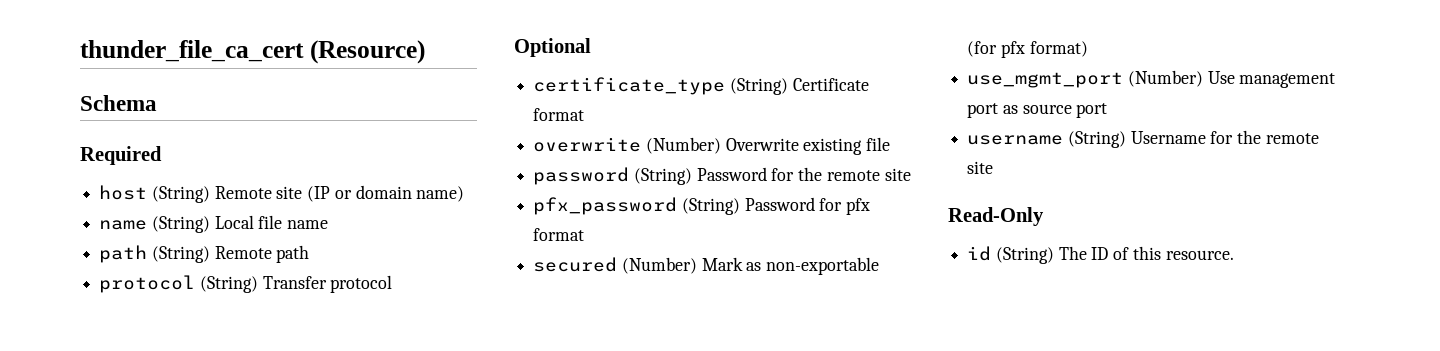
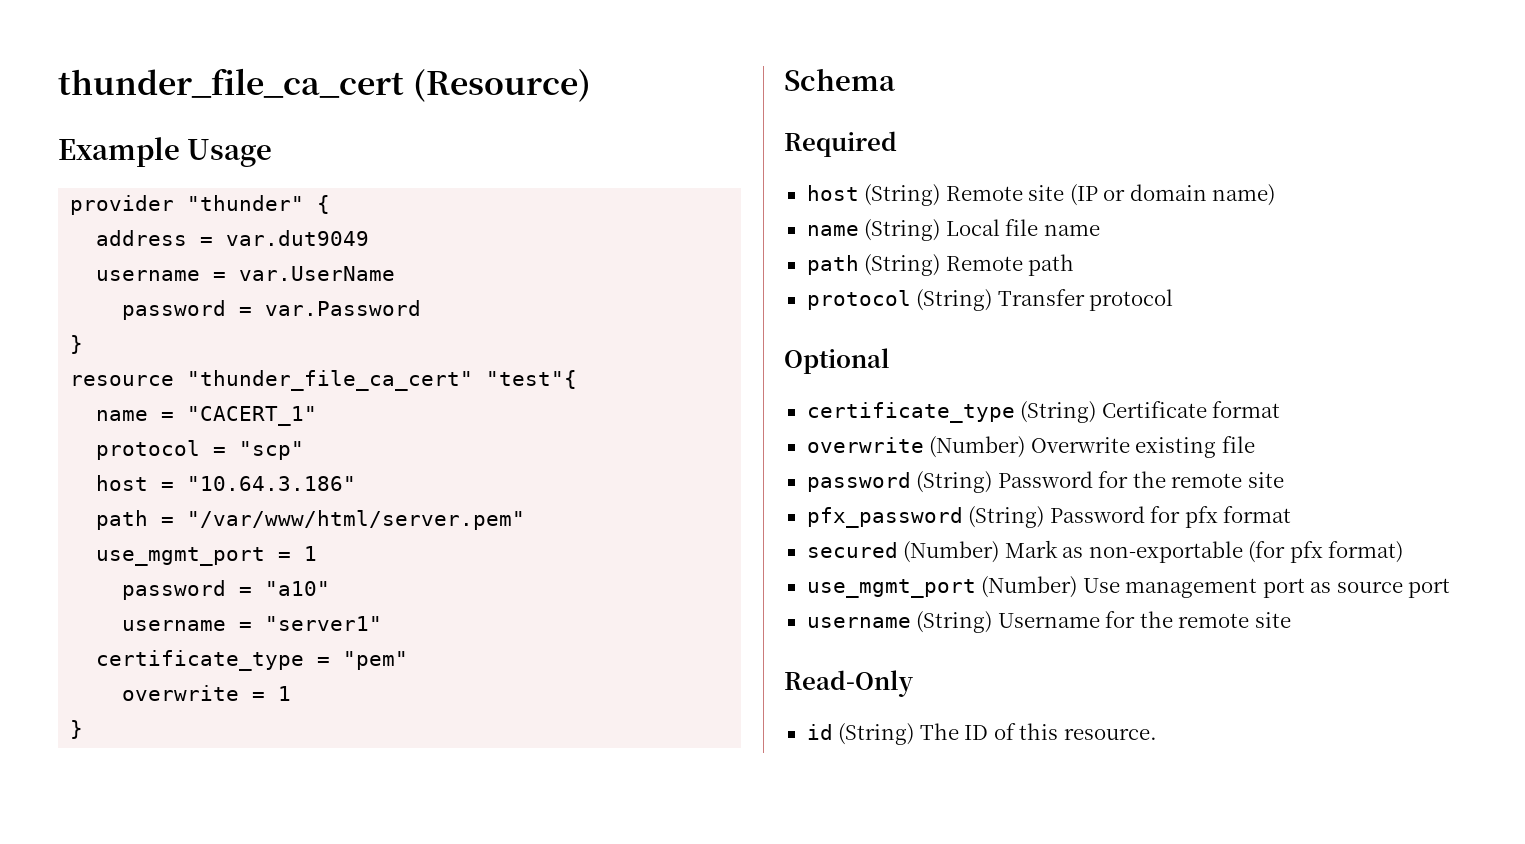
(425, 52) none -> [58,137,273,167] [70,195,331,215] [96,230,370,246] [96,266,396,281] [122,300,422,320] [70,335,84,354] [70,370,578,391] [96,406,318,426] [96,440,305,460] [96,475,357,491] [96,510,526,530] [96,546,318,566] [122,580,331,600] [122,616,383,631] [96,650,409,671] [122,685,292,701] [70,720,84,739] // Example Usage // provider "thunder" { // address = var.dut9049 // username = var.UserName // password = var.Password // } // resource "thunder_file_ca_cert" "test"{ // name = "CACERT_1" // protocol = "scp" // host = "10.64.3.186" // path = "/var/www/html/server.pem" // use_mgmt_port = 1 // password = "a10" // username = "server1" // certificate_type = "pem" // overwrite = 1 // }

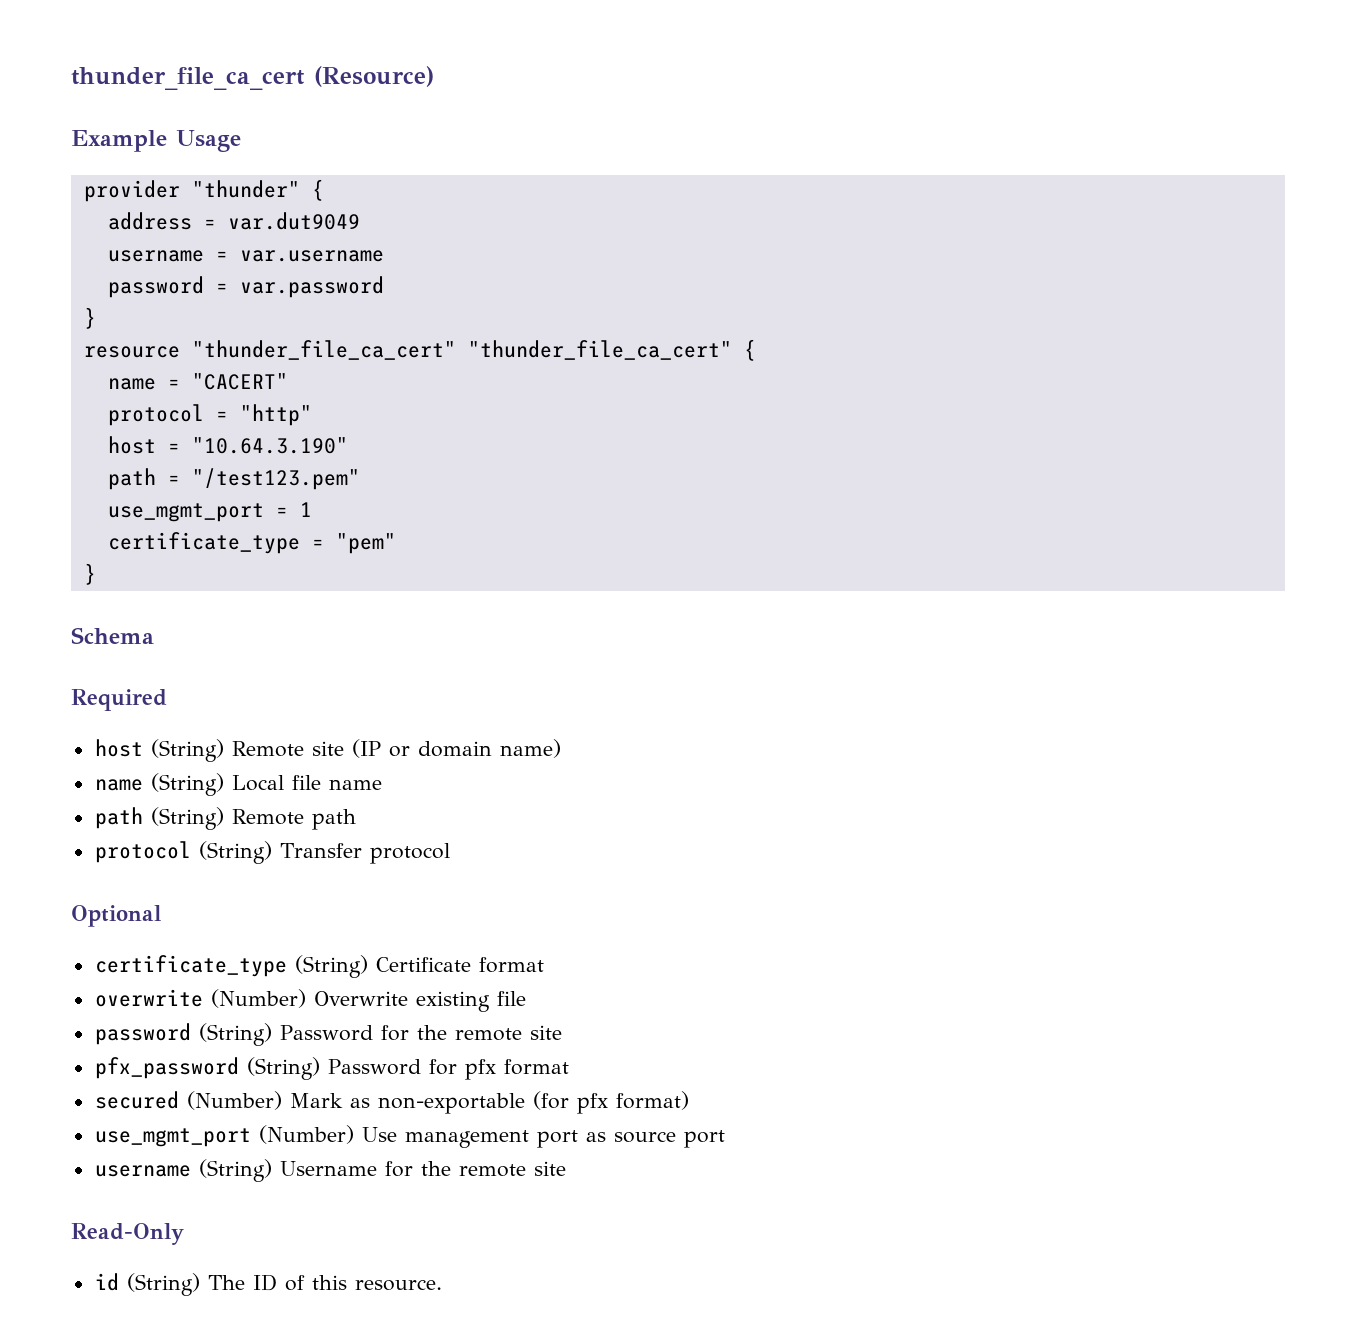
[239,266,396,281] [122,300,422,320] var.UserName // password = var.Password -> [239,250,384,262] [107,276,384,298] var.username // password = var.password
[486,370,578,389] "test"{ -> [467,339,756,361] "thunder_file_ca_cert" {
[187,406,318,426] "CACERT_1" -> [191,373,288,390] "CACERT"
[239,441,305,460] "scp" -> [239,404,312,426] "http"
[187,476,357,491] "10.64.3.186" -> [191,437,348,454] "10.64.3.190"
[187,510,526,530] "/var/www/html/server.pem" -> [191,468,360,490] "/test123.pem"
[122,580,331,600] [122,616,383,631] // password = "a10" // username = "server1" -> (312, 509) none
[122,685,292,701] // overwrite = 1 -> (396, 543) none

